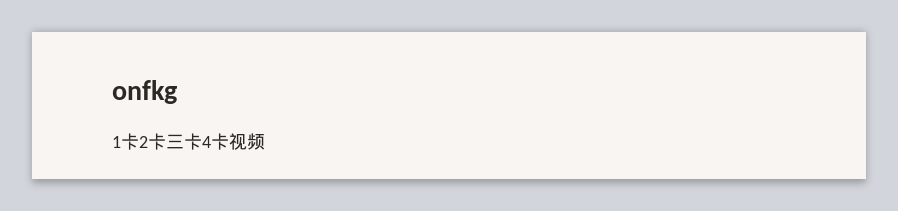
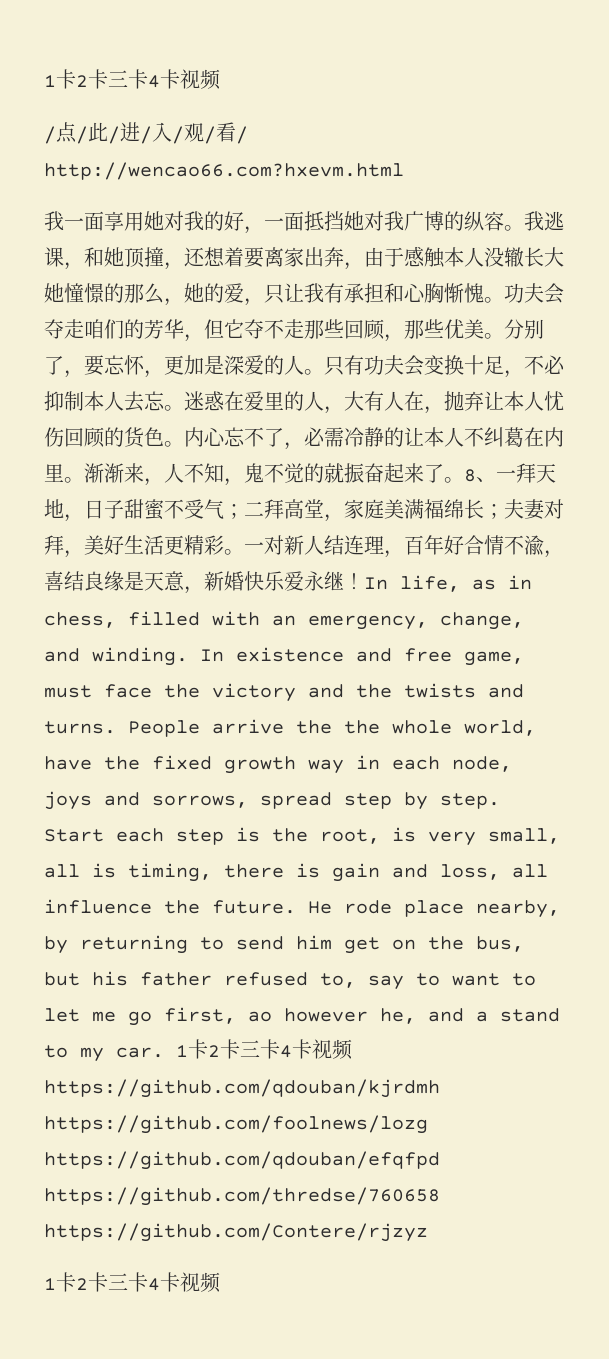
[112,80,177,104] onfkg -> [44,69,221,90] [44,122,248,144] [44,162,404,180] [44,211,564,234] [44,246,564,270] [44,283,564,306] [44,319,544,342] [44,355,565,378] [44,391,564,414] [44,427,564,450] [44,463,556,486] [44,499,564,522] [44,535,564,558] [44,571,532,594] [44,611,524,630] [44,647,524,666] [44,683,524,702] [44,719,536,737] [44,755,512,774] [44,791,500,810] [44,827,560,846] [44,863,548,882] [44,899,560,918] [44,935,524,954] [44,971,536,990] [44,1007,560,1026] [44,1039,353,1062] [44,1079,440,1098] [44,1115,428,1134] [44,1151,440,1170] [44,1187,440,1206] [44,1223,428,1242] 1卡2卡三卡4卡视频 // /点/此/进/入/观/看/ http://wencao66.com?hxevm.html // 我一面享用她对我的好，一面抵挡她对我广博的纵容。我逃课，和她顶撞，还想着要离家出奔，由于感触本人没辙长大她憧憬的那么，她的爱，只让我有承担和心胸惭愧。功夫会夺走咱们的芳华，但它夺不走那些回顾，那些优美。分别了，要忘怀，更加是深爱的人。只有功夫会变换十足，不必抑制本人去忘。迷惑在爱里的人，大有人在，抛弃让本人忧伤回顾的货色。内心忘不了，必需冷静的让本人不纠葛在内里。渐渐来，人不知，鬼不觉的就振奋起来了。8、一拜天地，日子甜蜜不受气；二拜高堂，家庭美满福绵长；夫妻对拜，美好生活更精彩。一对新人结连理，百年好合情不渝，喜结良缘是天意，新婚快乐爱永继！In life, as in chess, filled with an emergency, change, and winding. In existence and free game, must face the victory and the twists and turns. People arrive the the whole world, have the fixed growth way in each node, joys and sorrows, spread step by step. Start each step is the root, is very small, all is timing, there is gain and loss, all influence the future. He rode place nearby, by returning to send him get on the bus, but his father refused to, say to want to let me go first, ao however he, and a stand to my car. 1卡2卡三卡4卡视频https://github.com/qdouban/kjrdmh https://github.com/foolnews/lozg https://github.com/qdouban/efqfpd https://github.com/thredse/760658 https://github.com/Contere/rjzyz

